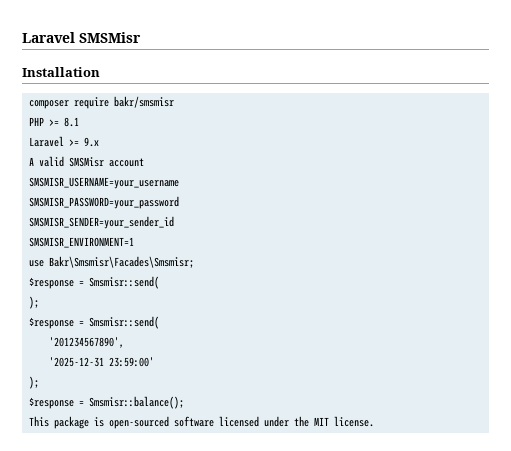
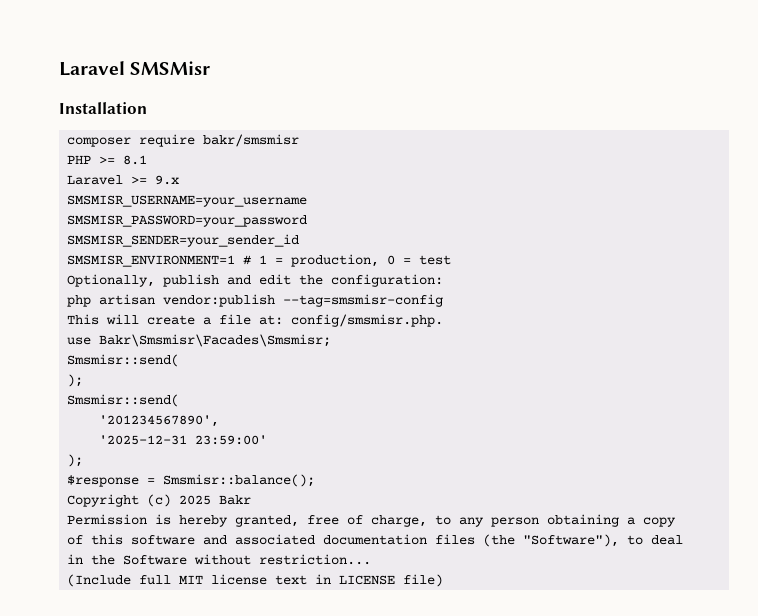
[28,156,144,167] // A valid SMSMisr account -> (179, 180) none
(134, 242) none -> [242,254,451,267] [66,274,443,287] [66,294,443,307] [66,314,443,327] # 1 = production, 0 = test // Optionally, publish and edit the configuration: // php artisan vendor:publish --tag=smsmisr-config // This will create a file at: config/smsmisr.php.
[28,277,84,289] $response = -> (331, 340) none
[28,317,84,329] $response = -> (83, 380) none
[28,416,374,429] This package is open-sourced software licensed under the MIT license. -> [66,494,251,507] [66,514,676,527] [66,534,683,547] [66,554,371,565] [66,574,443,587] Copyright (c) 2025 Bakr // Permission is hereby granted, free of charge, to any person obtaining a copy // of this software and associated documentation files (the "Software"), to deal // in the Software without restriction... // (Include full MIT license text in LICENSE file)

